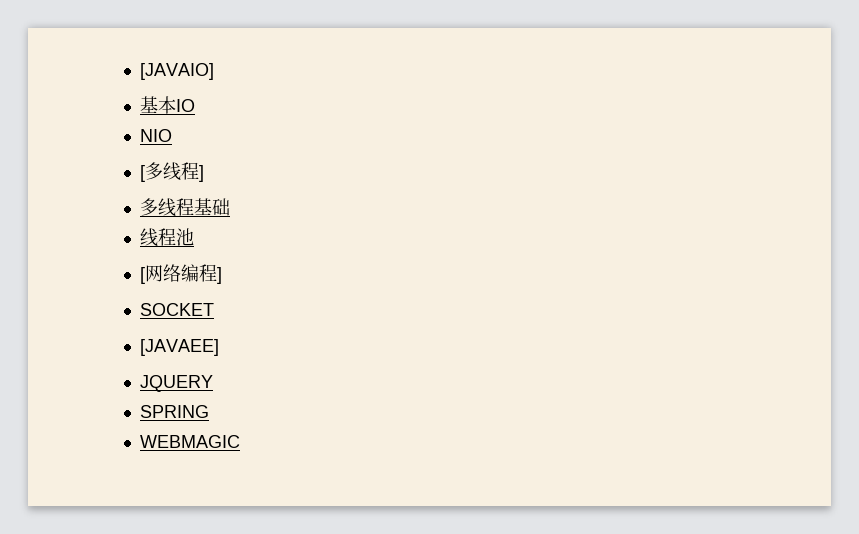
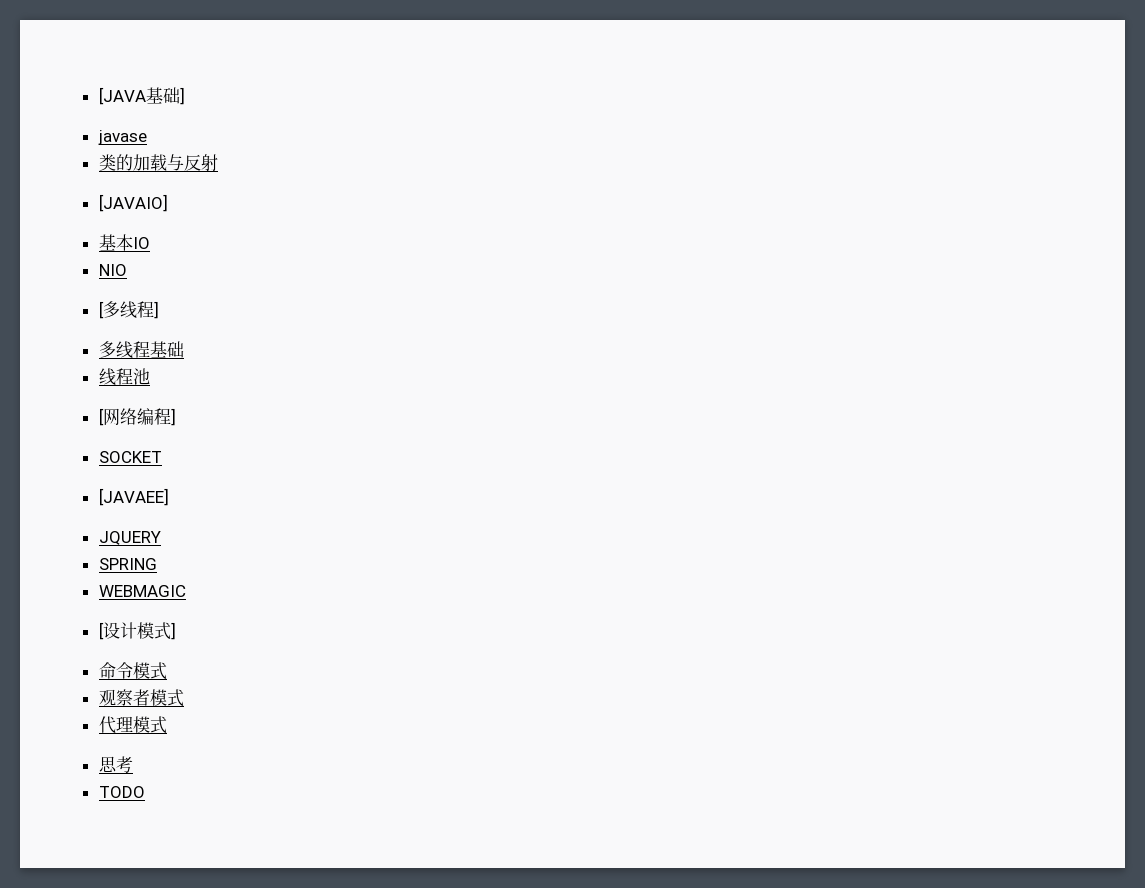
(139, 71) none -> [98,87,185,105] [97,130,147,145] [98,154,218,171] [JAVA基础] // javase // 类的加载与反射 //
(240, 441) none -> [98,622,176,640] [98,662,167,680] [98,689,184,707] [98,716,167,734] [98,756,133,773] [98,786,145,798] // [设计模式] // 命令模式 // 观察者模式 // 代理模式 // 思考 // TODO

